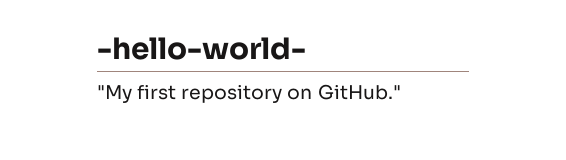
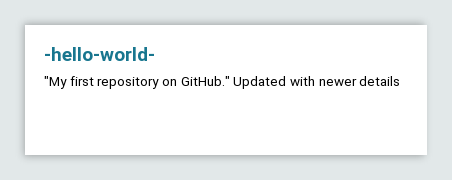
(401, 92) none -> [233,76,401,89] Updated with newer details

